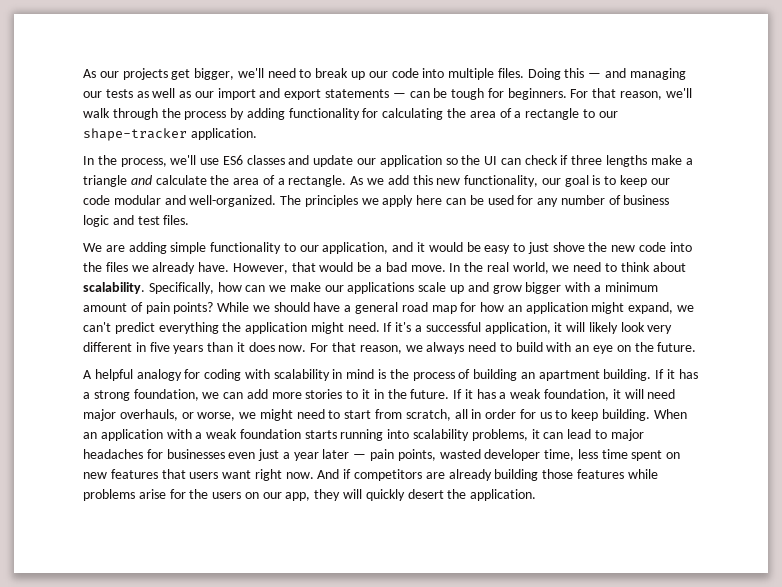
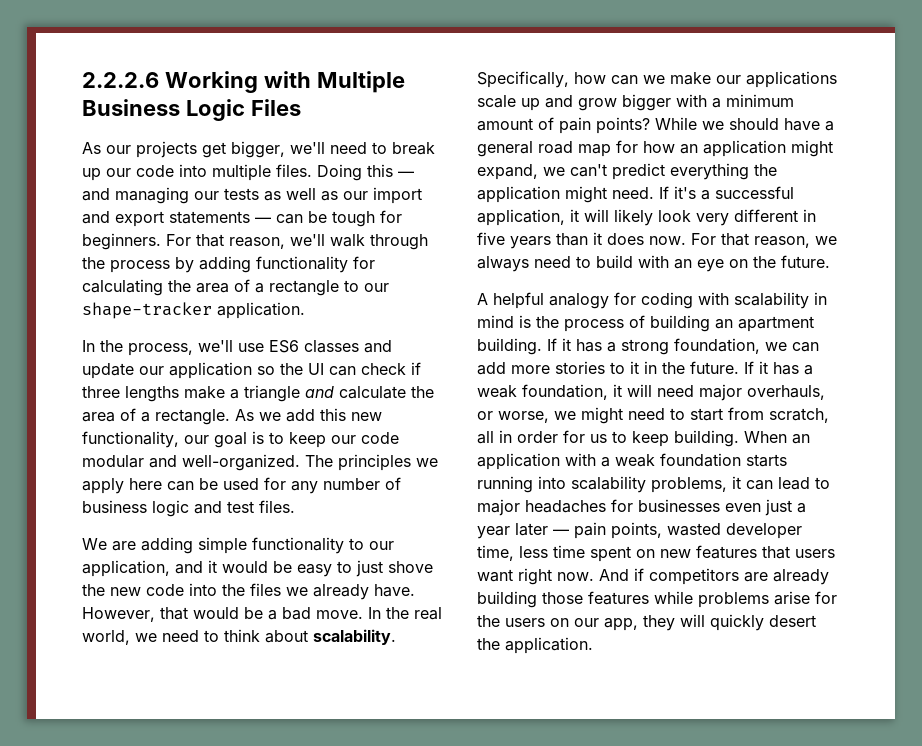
(83, 73) none -> [82,71,405,93] [82,99,301,121] 2.2.2.6 Working with Multiple Business Logic Files //

